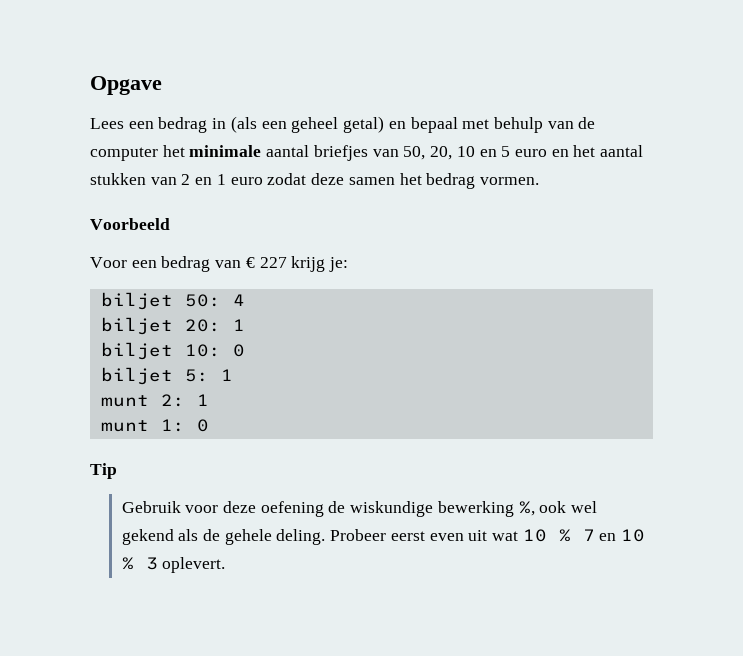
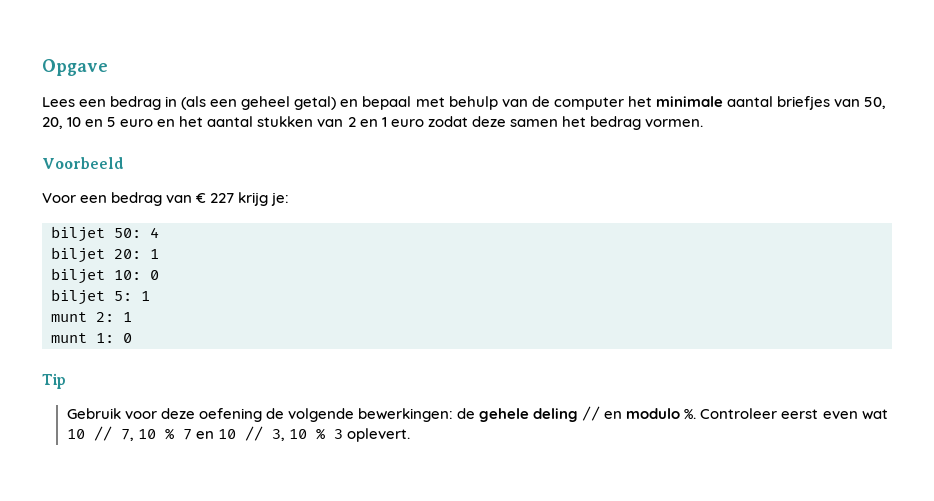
[350,501,598,517] [121,529,387,545] wiskundige bewerking %, ook wel gekend als de gehele deling. Probeer -> [287,406,778,422] volgende bewerkingen: de gehele deling // en modulo %. Controleer
[468,530,488,541] uit -> (858, 415) none
(547, 535) none -> [93,426,156,441] // 7, 10
(646, 535) none -> [244,426,307,441] // 3, 10

